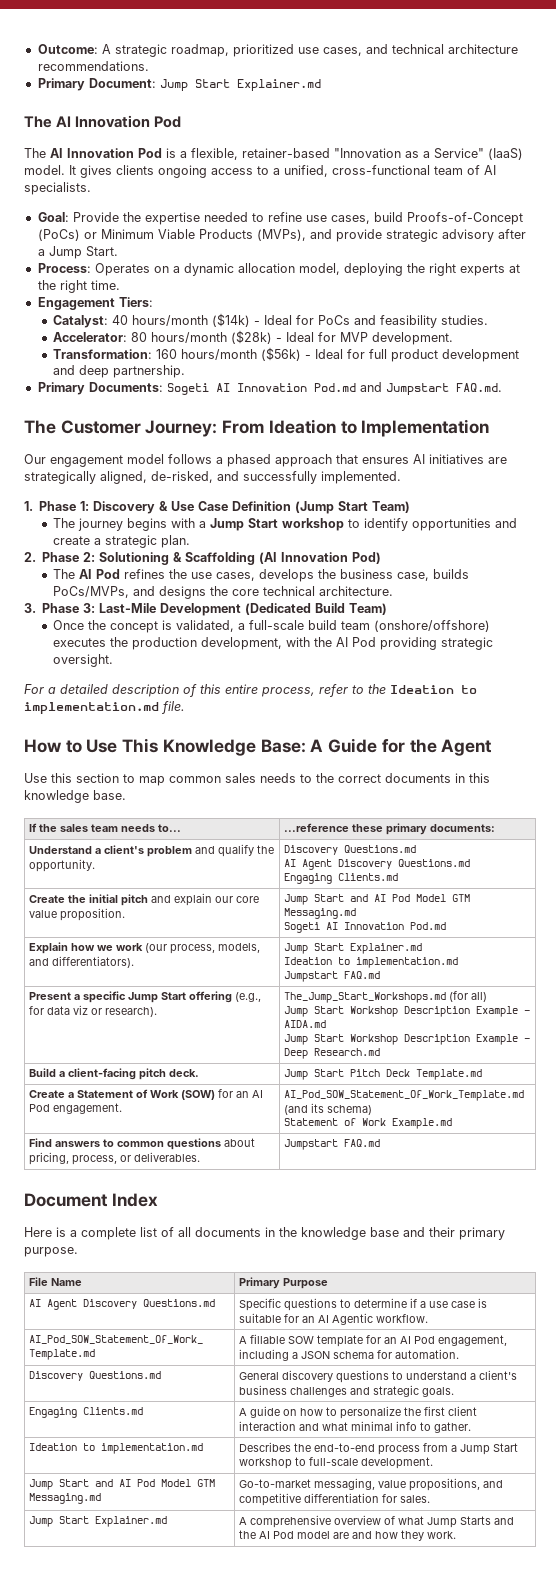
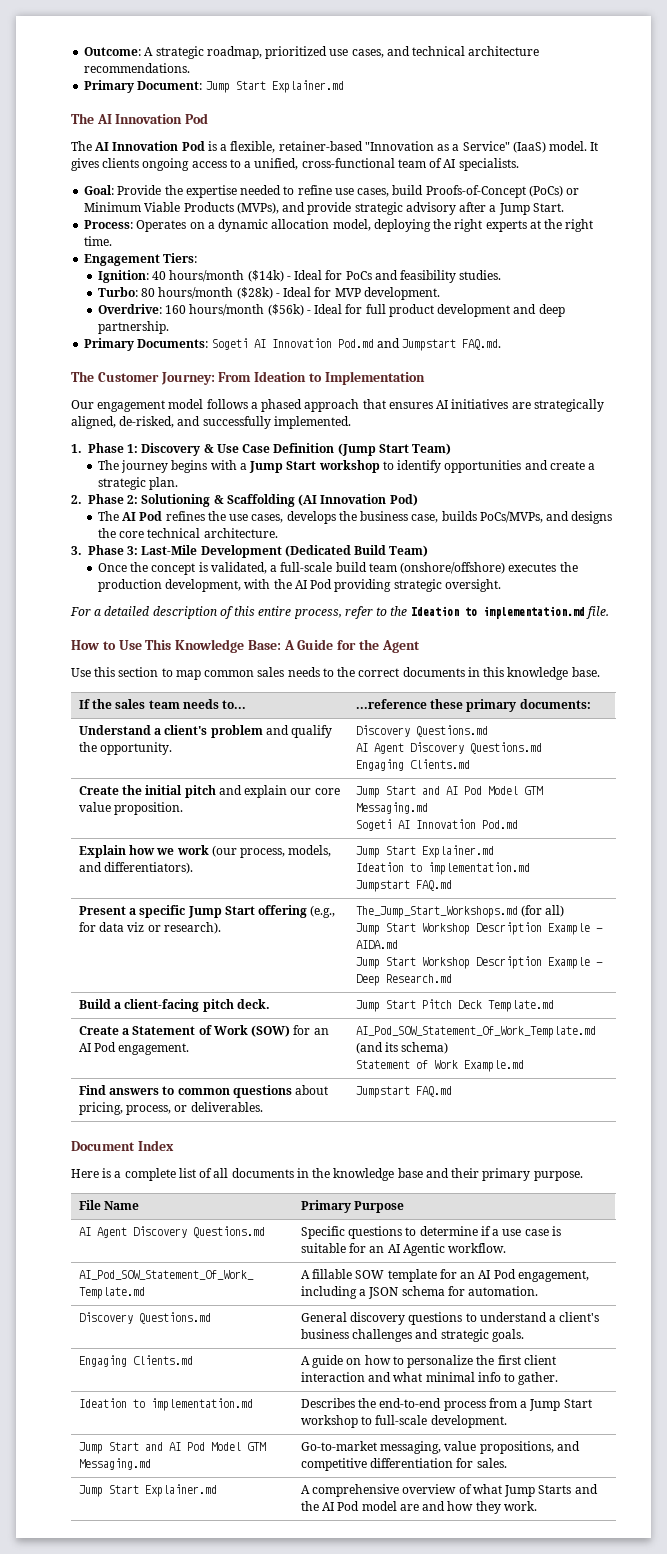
[53,315,109,328] Catalyst: -> [97,270,149,283] Ignition:
[53,332,128,342] Accelerator: -> [97,287,138,297] Turbo:
[53,349,153,359] Transformation: -> [97,304,162,314] Overdrive:

